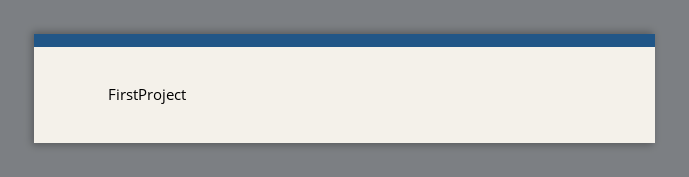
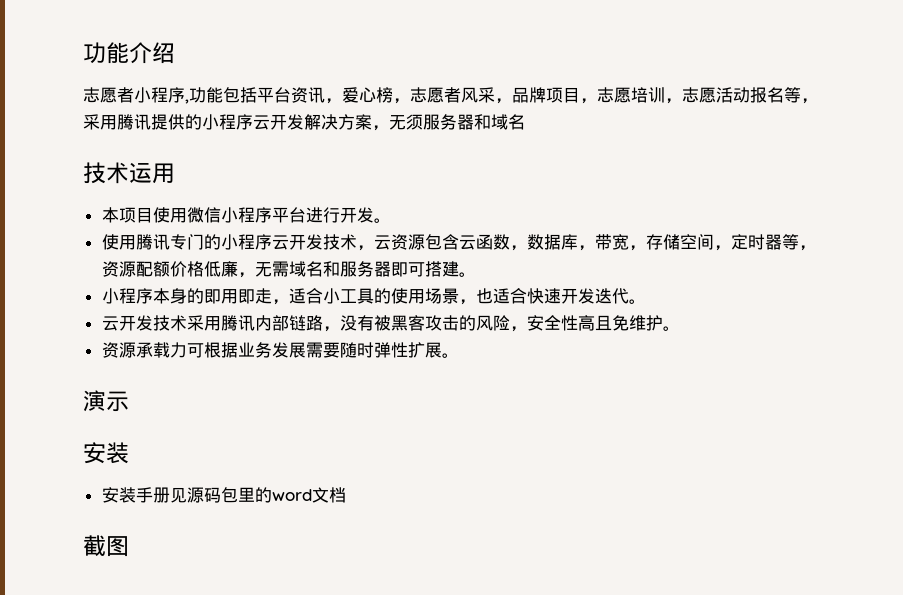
[108,89,186,104] FirstProject -> [83,42,175,64] [83,87,818,104] [83,114,525,131] [83,162,175,184] [101,207,391,223] [101,234,816,251] [101,261,476,278] [101,288,646,305] [101,315,680,332] [101,342,459,358] [83,390,129,412] [83,442,129,464] [101,487,346,503] [83,535,129,557] 功能介绍 // 志愿者小程序,功能包括平台资讯，爱心榜，志愿者风采，品牌项目，志愿培训，志愿活动报名等，采用腾讯提供的小程序云开发解决方案，无须服务器和域名 // 技术运用 // 本项目使用微信小程序平台进行开发。 // 使用腾讯专门的小程序云开发技术，云资源包含云函数，数据库，带宽，存储空间，定时器等，资源配额价格低廉，无需域名和服务器即可搭建。 // 小程序本身的即用即走，适合小工具的使用场景，也适合快速开发迭代。 // 云开发技术采用腾讯内部链路，没有被黑客攻击的风险，安全性高且免维护。 // 资源承载力可根据业务发展需要随时弹性扩展。 // 演示 // 安装 // 安装手册见源码包里的word文档 // 截图

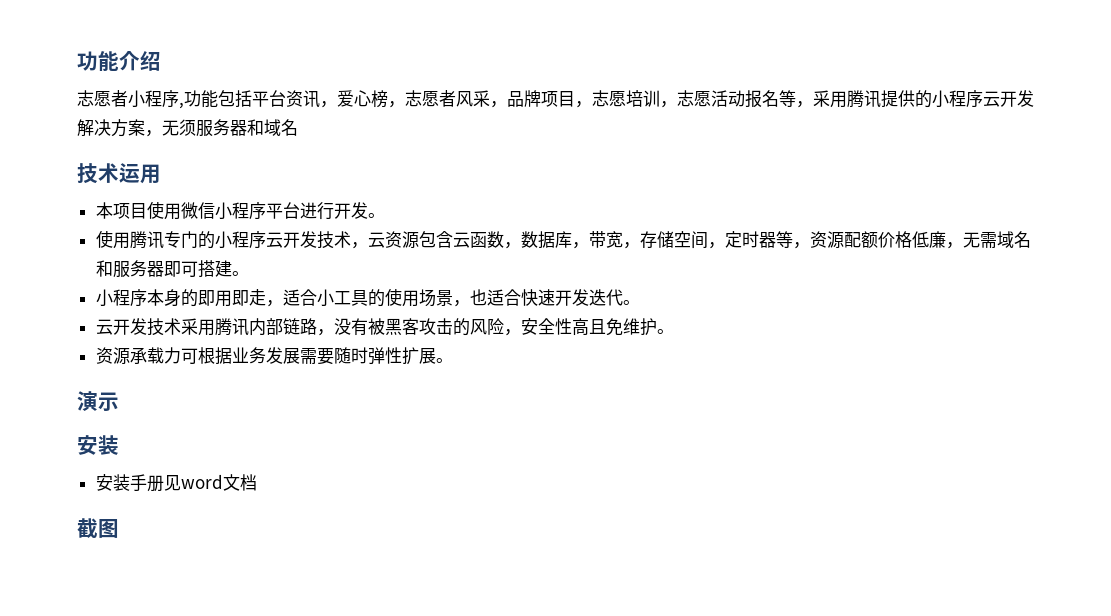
[186,487,272,503] 源码包里的 -> (181, 483) none

